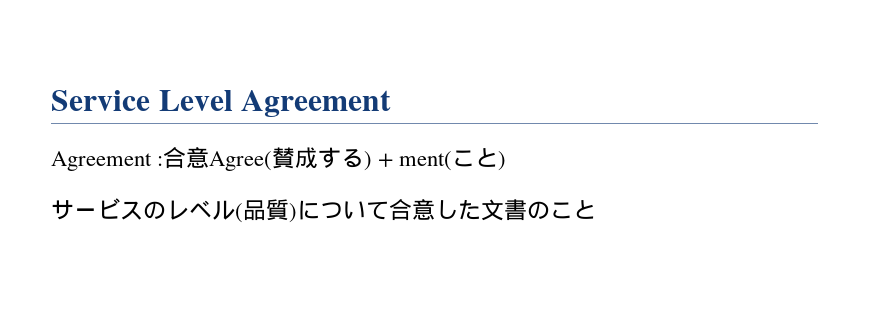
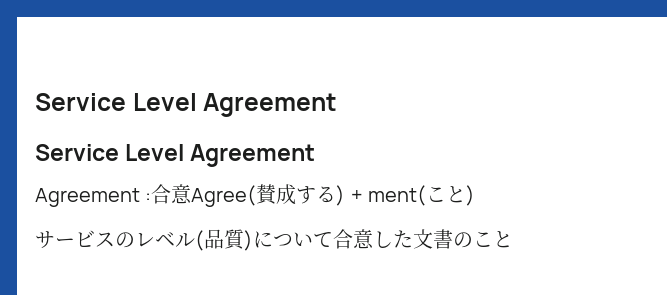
[51,90,392,118] Service Level Agreement -> [35,93,338,117] [35,144,316,167] Service Level Agreement // Service Level Agreement

